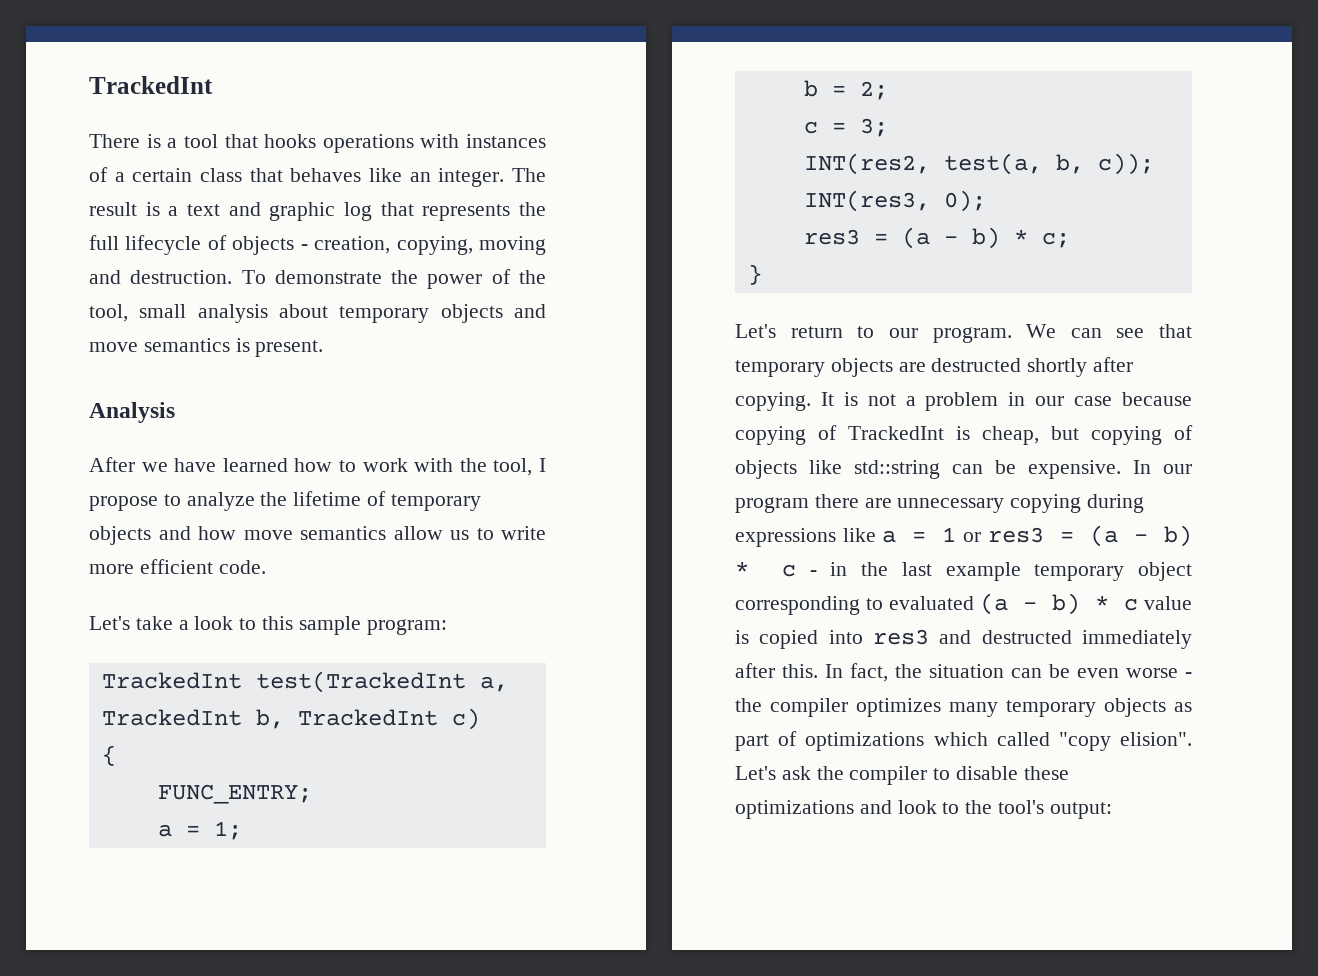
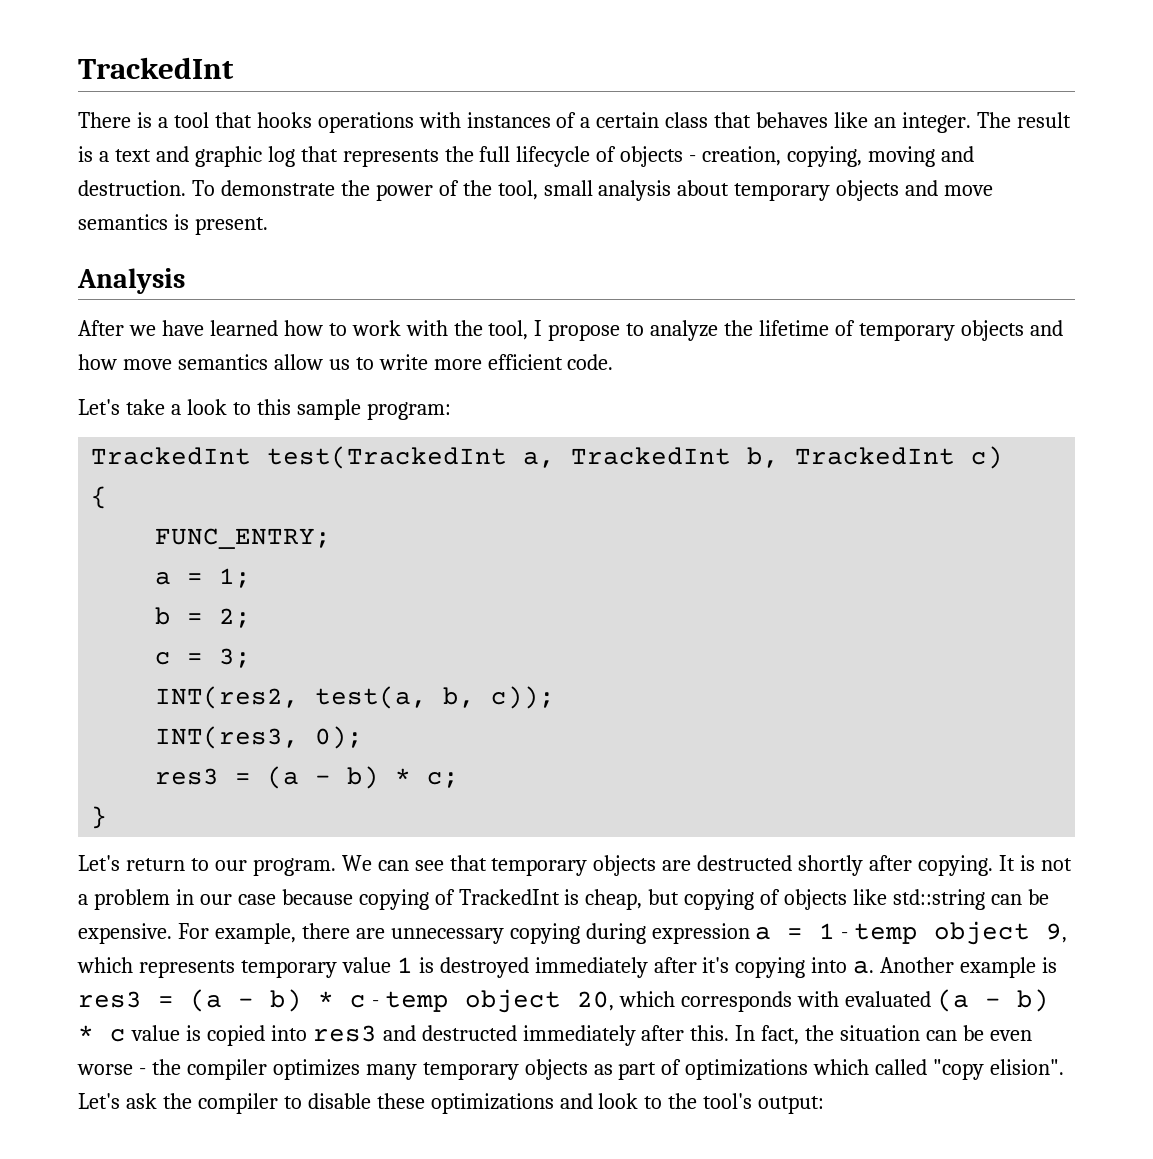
[1133,460,1192,474] [735,497,809,513] In our program -> [177,923,296,944] For example,
[735,528,876,547] expressions like -> [651,923,750,944] expression
[963,532,982,542] or -> [841,921,1068,945] [77,957,1058,978] - temp object 9, which represents temporary value 1 is destroyed immediately after it's copying into a. Another example is
[830,562,1192,581] [735,596,884,615] in the last example temporary object corresponding to -> [384,989,839,1013] temp object 20, which corresponds with

